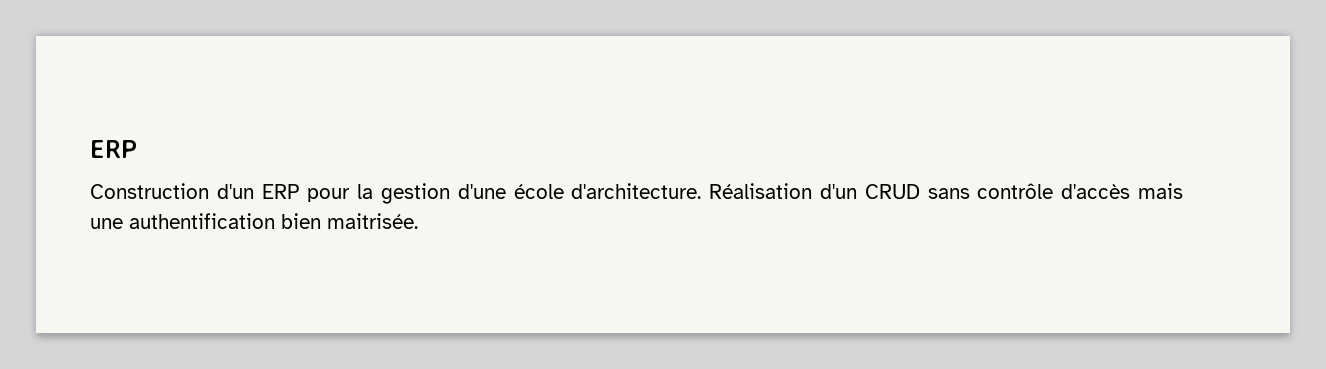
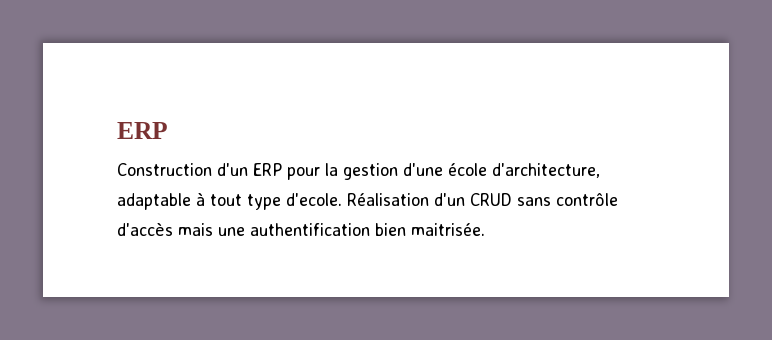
[571,183,702,199] d'architecture. -> [492,163,600,178] [117,192,342,210] d'architecture, adaptable à tout type d'ecole.

